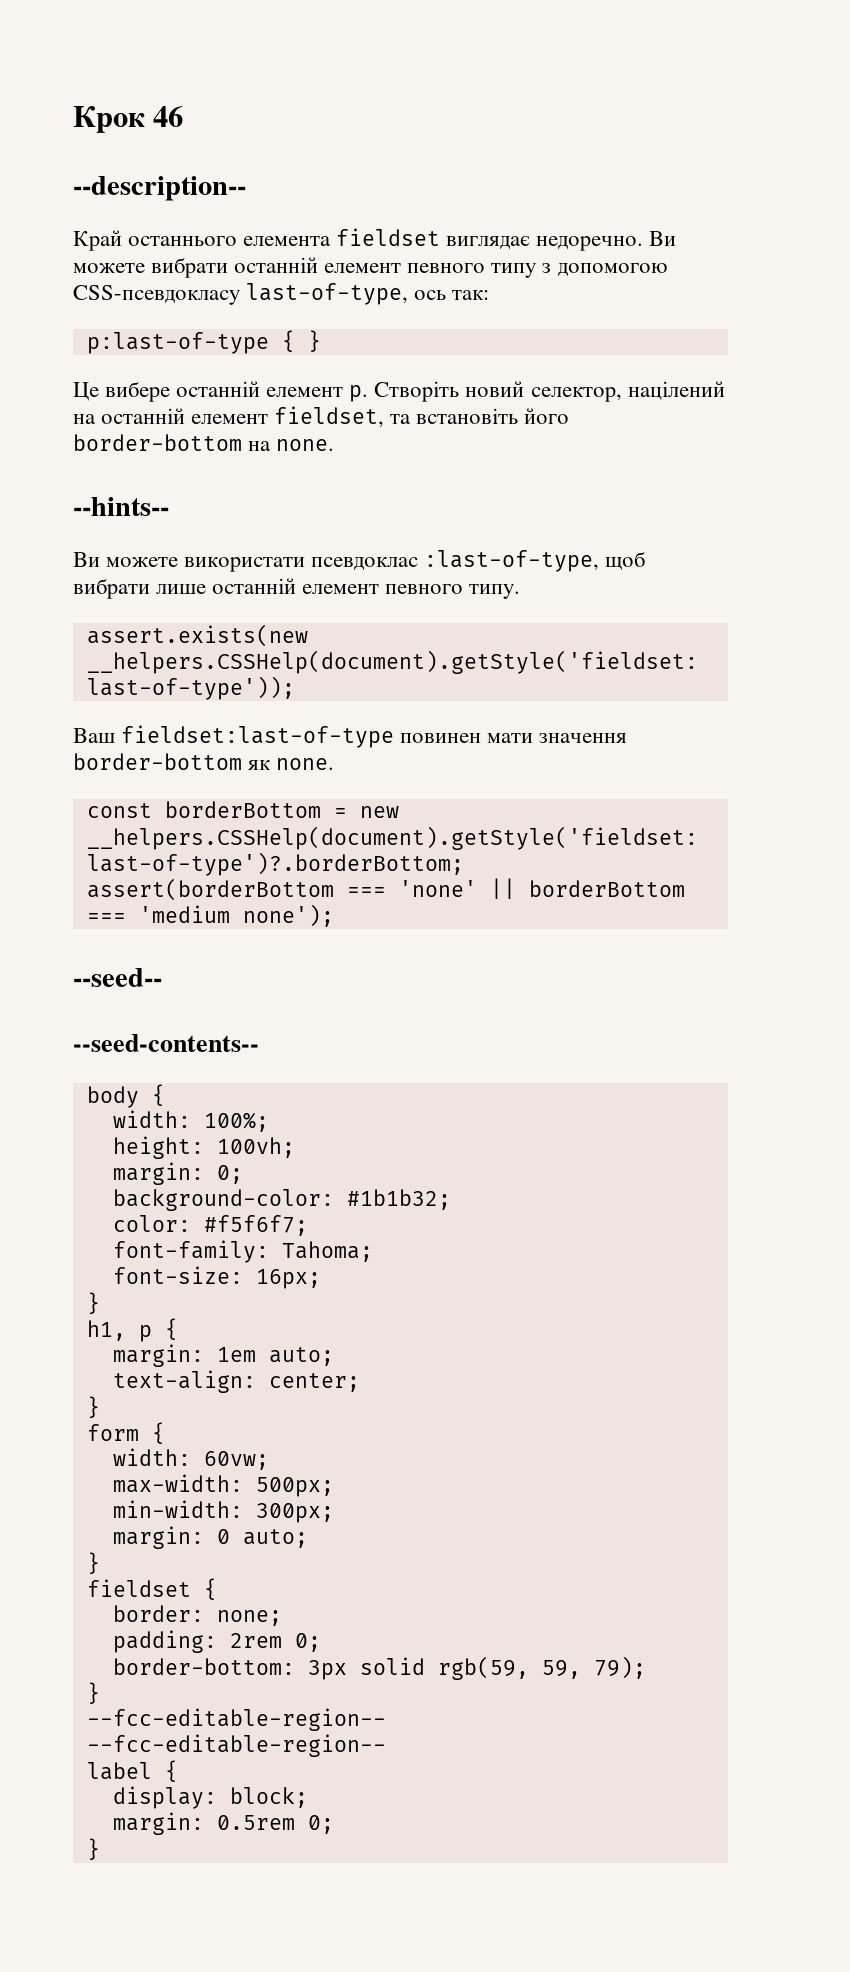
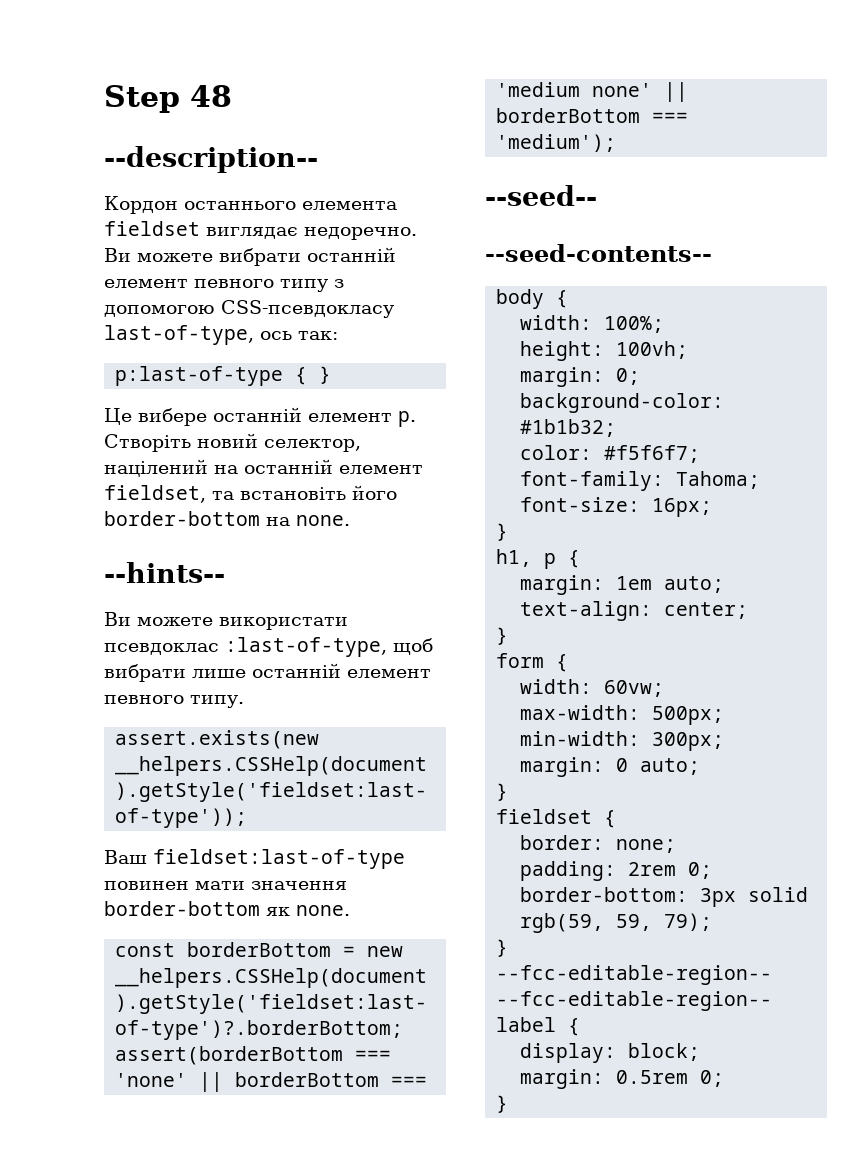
[73,106,184,133] Крок 46 -> [104,85,232,113] Step 48
[73,230,122,251] Край -> [104,196,178,214] Кордон
[242,904,334,927] none'); -> [592,82,689,102] [496,108,689,123] [496,134,617,152] none' || borderBottom === 'medium');

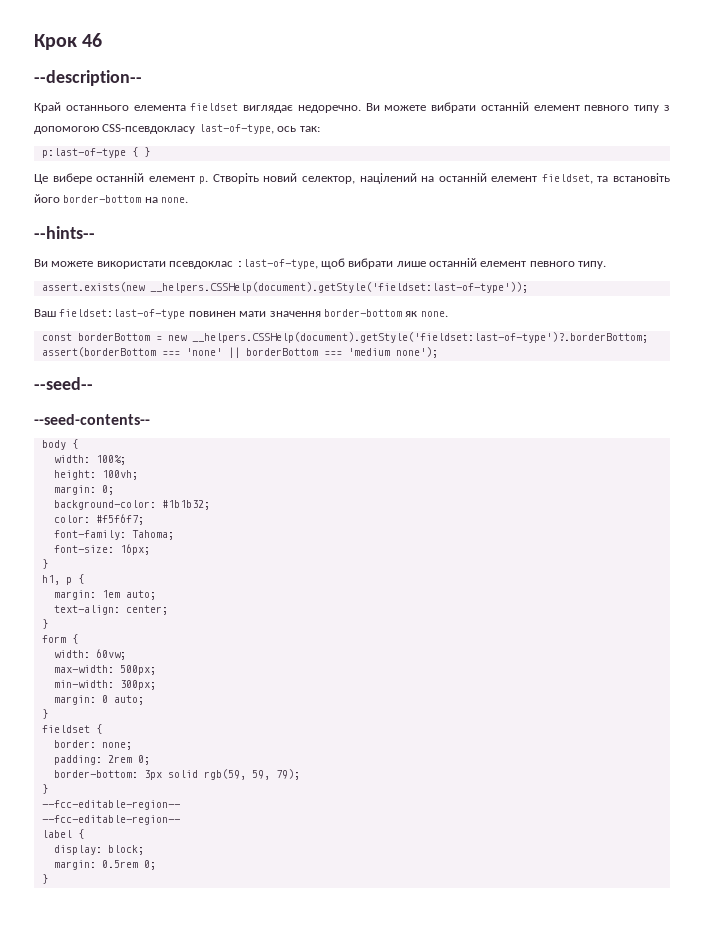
[104,85,232,113] Step 48 -> [34,33,103,50] Крок 46
[104,196,178,214] Кордон -> [34,102,61,113] Край
[592,82,689,102] [496,108,689,123] [496,134,617,152] none' || borderBottom === 'medium'); -> [395,347,438,358] none');

